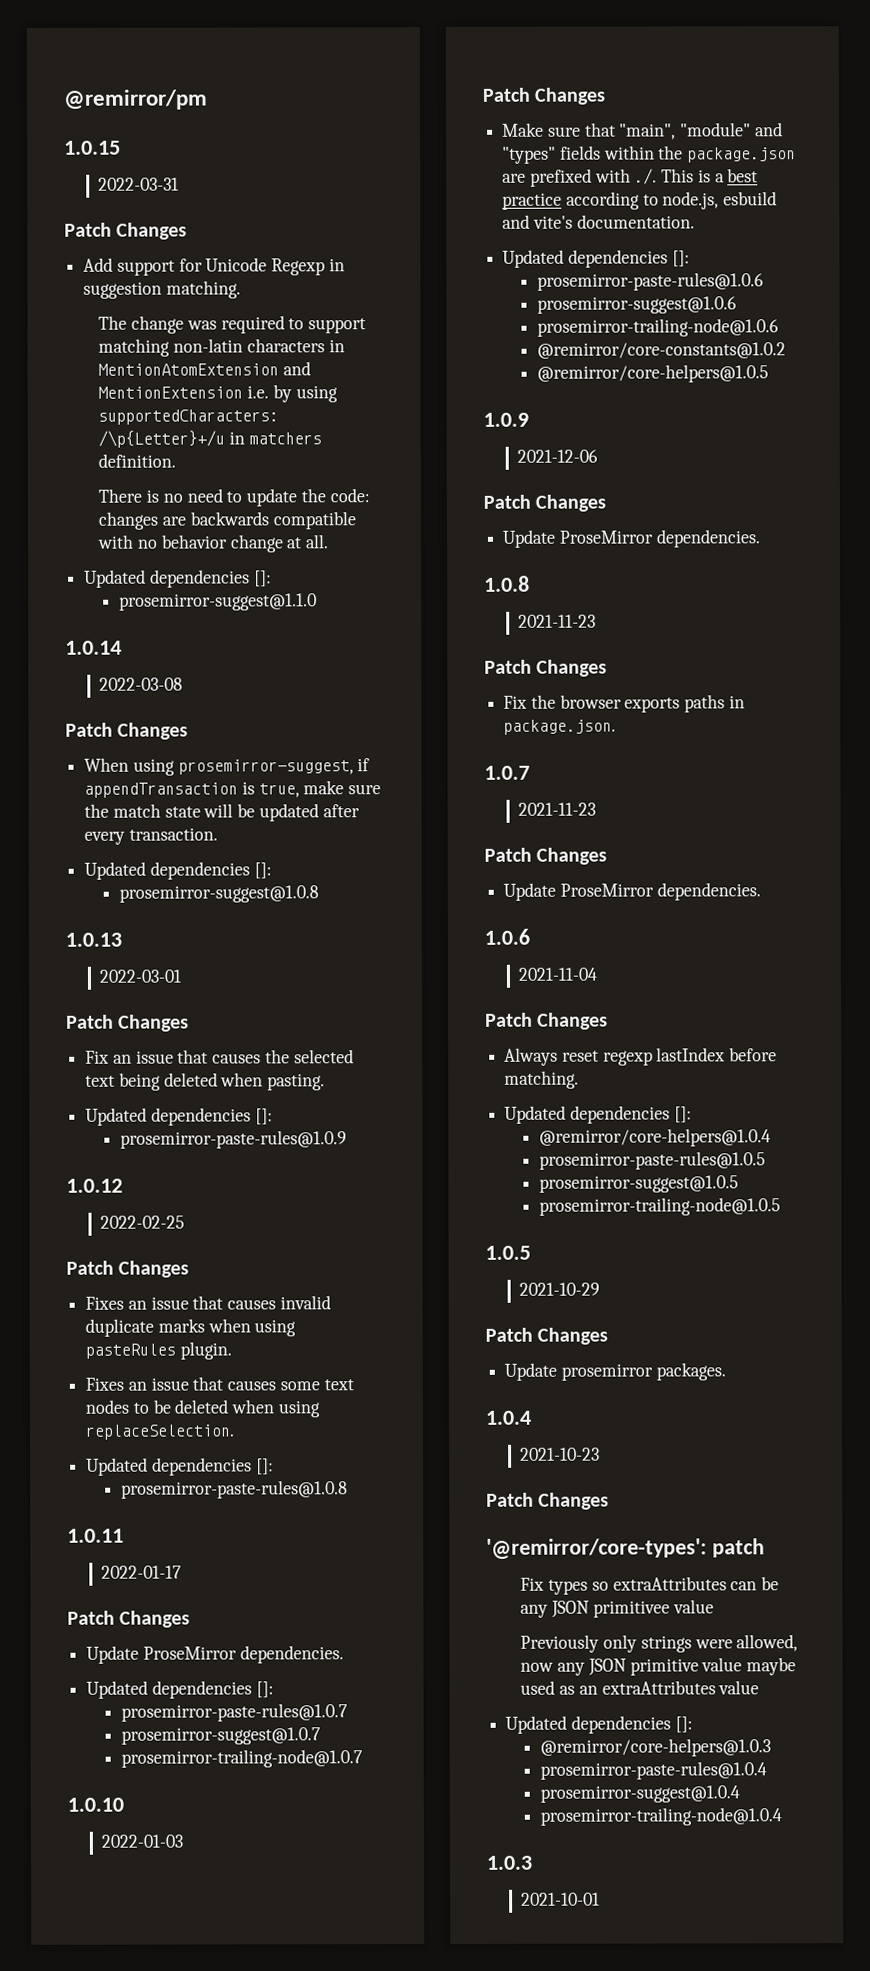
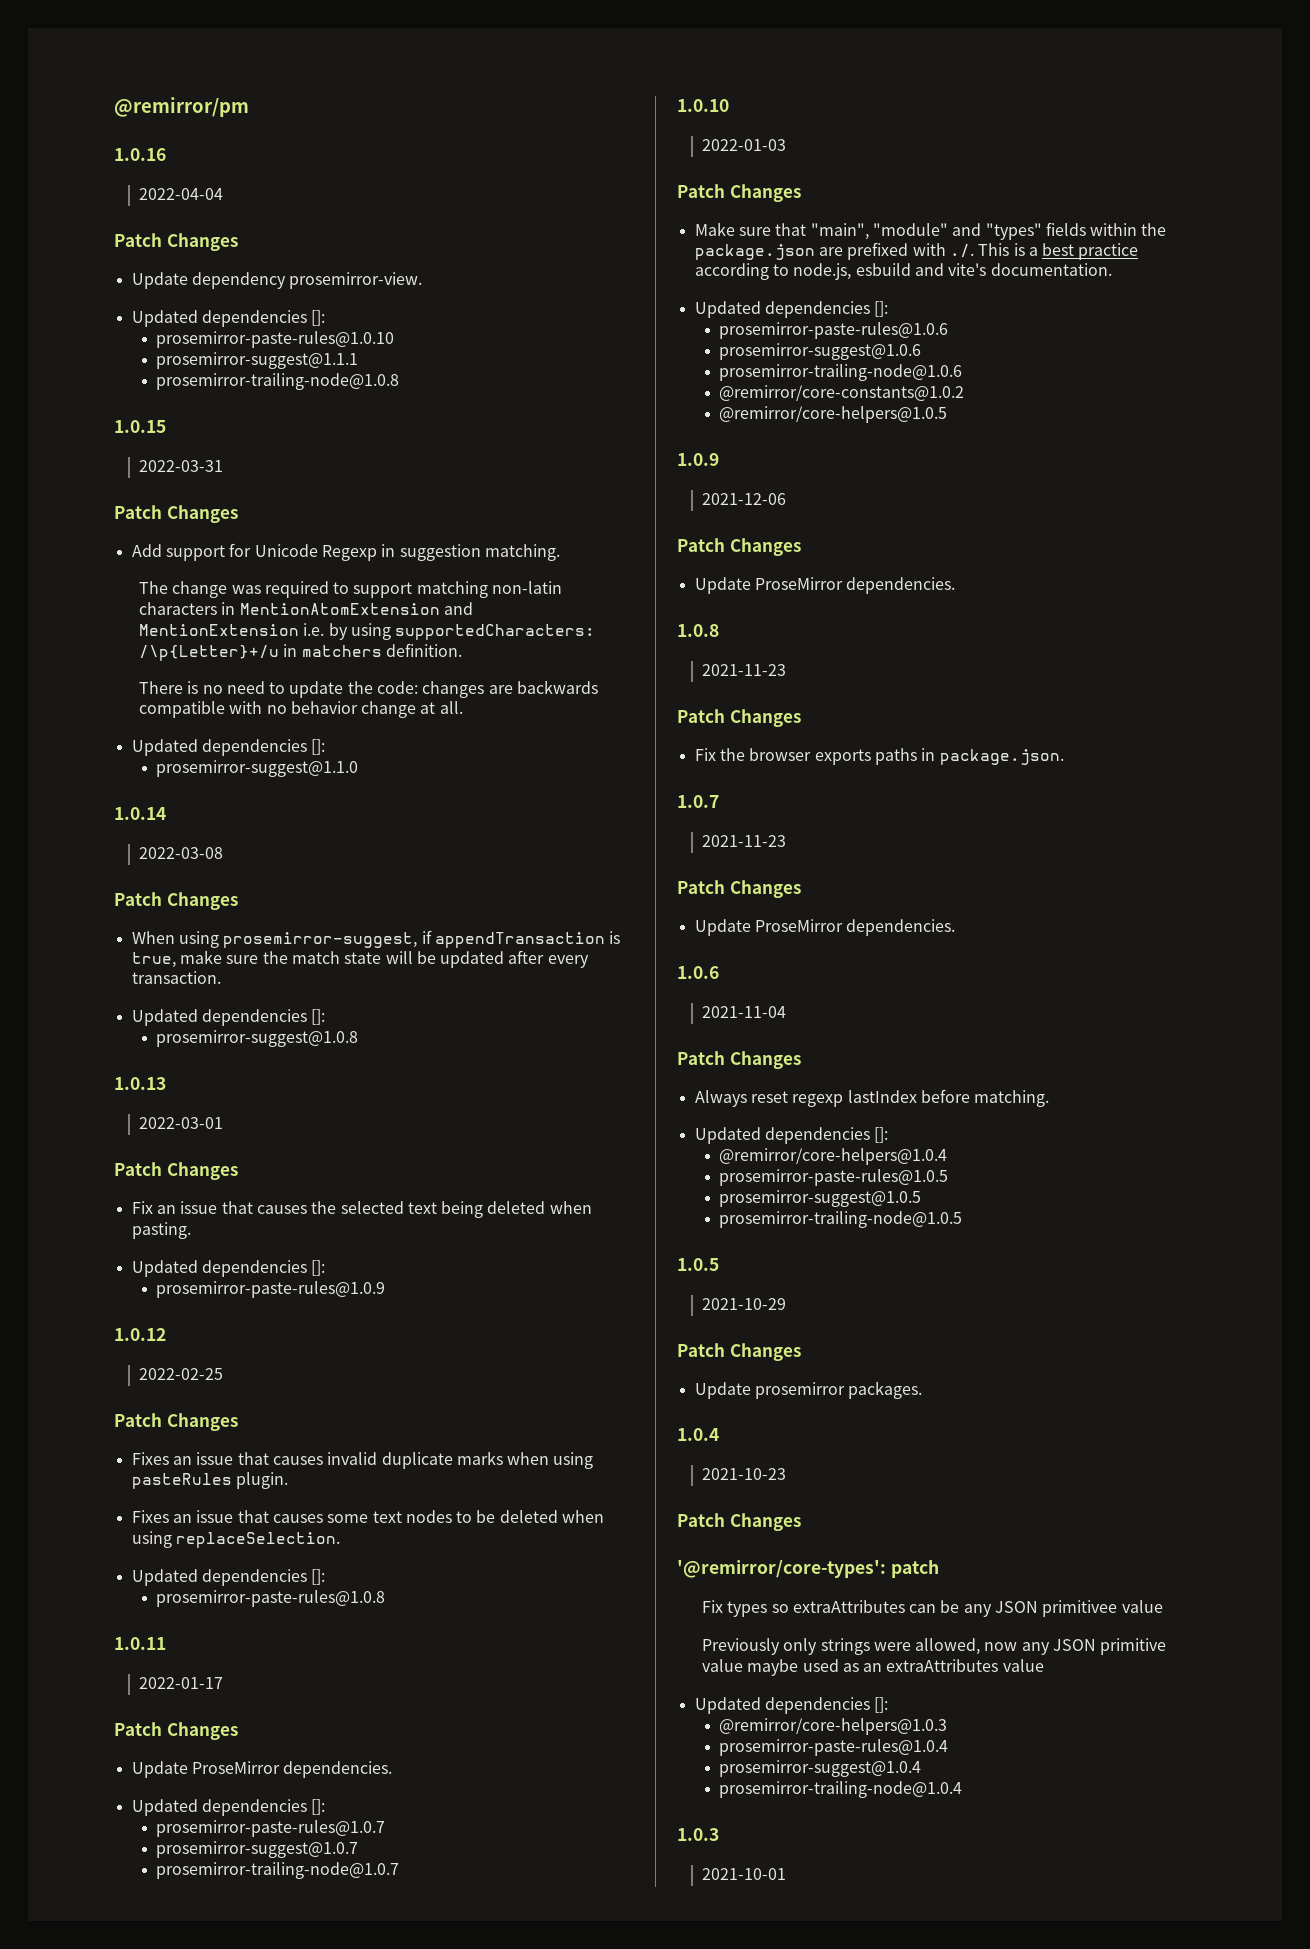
(208, 99) none -> [114,148,166,161] [138,188,223,200] [114,233,238,251] [131,272,423,289] [131,310,326,327] [156,331,395,348] [156,352,359,369] [156,373,400,390] // 1.0.16 // 2022-04-04 // Patch Changes // Update dependency prosemirror-view. // Updated dependencies []: // prosemirror-paste-rules@1.0.10 // prosemirror-suggest@1.1.1 // prosemirror-trailing-node@1.0.8

